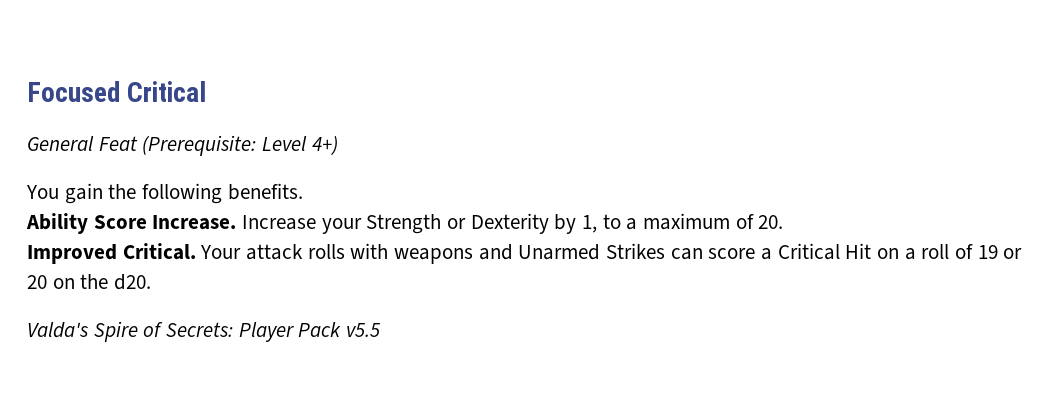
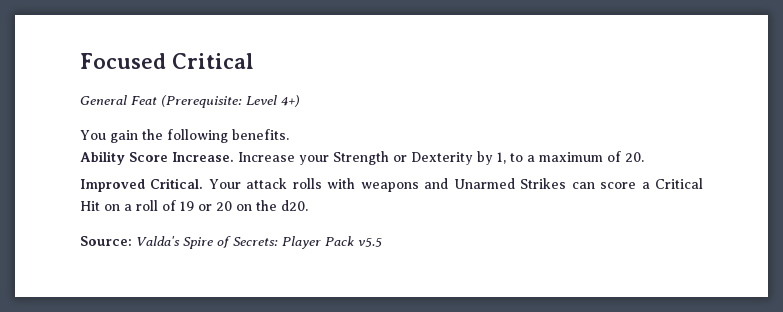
(152, 282) none -> [80,236,132,246] Source:

